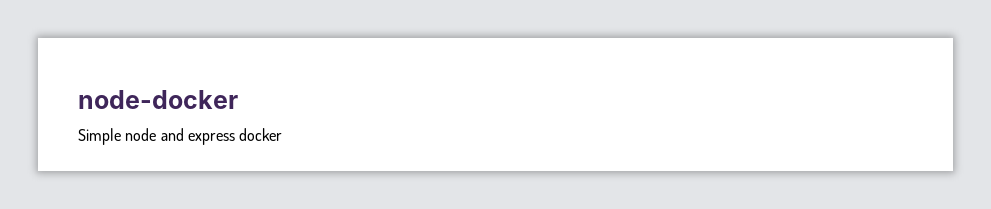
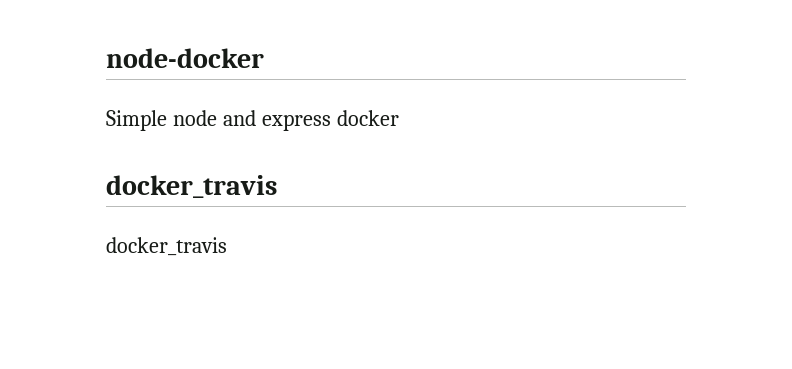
(283, 134) none -> [106,175,277,198] [106,237,227,256] // docker_travis // docker_travis

